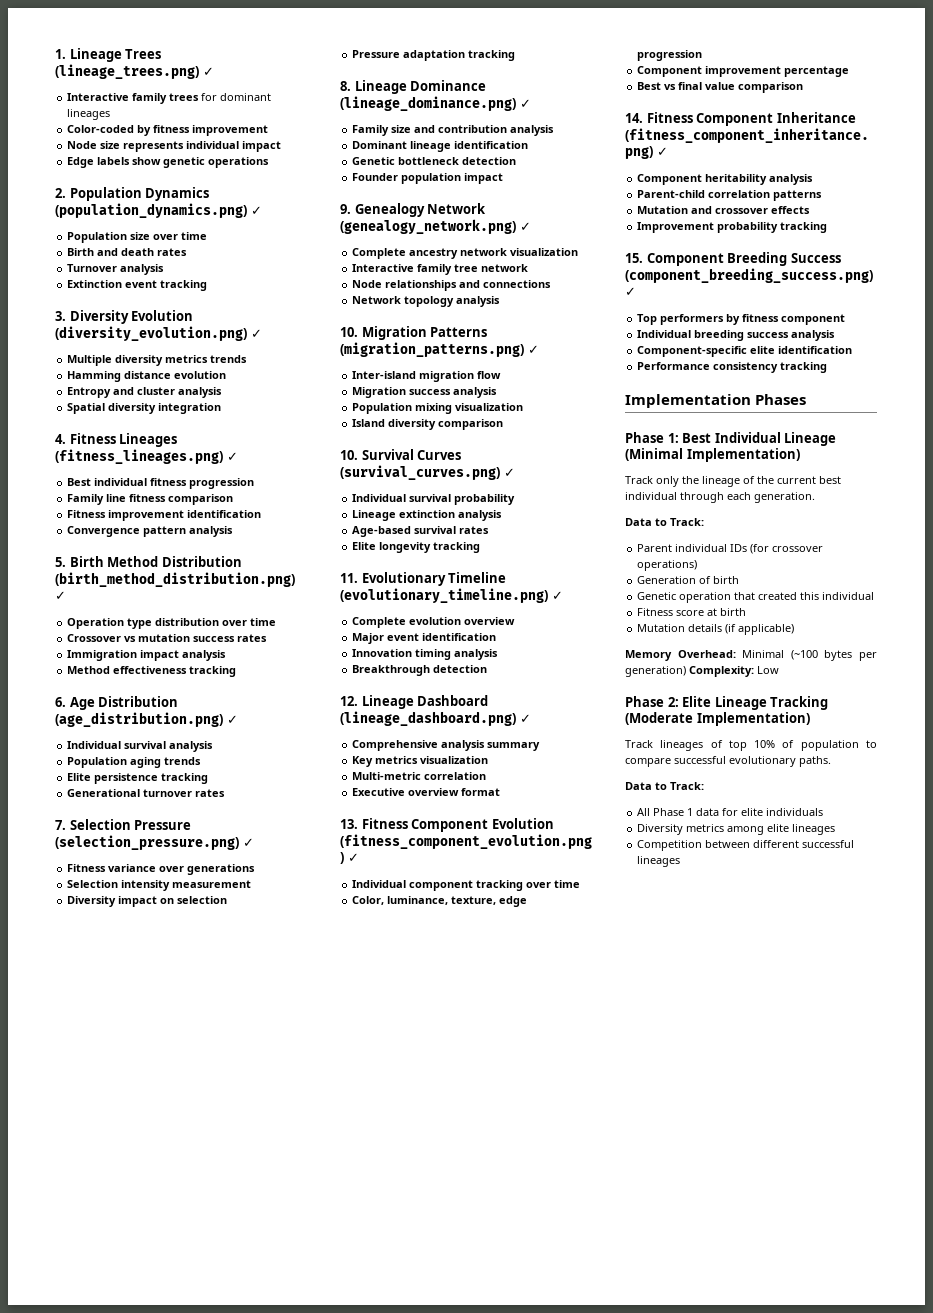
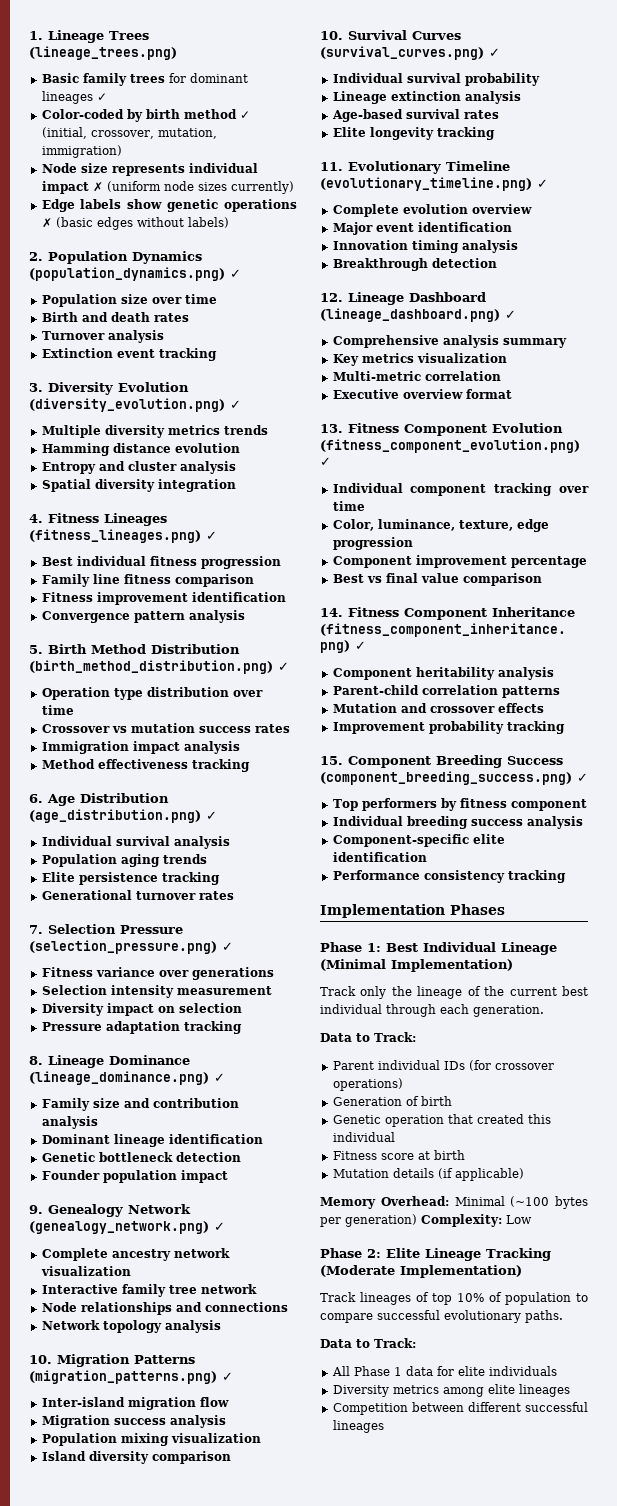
[202,67,214,76] [67,93,130,101] ✓ // Interactive -> [41,73,79,83] // Basic
(111, 114) none -> [96,93,107,101] ✓
[153,125,269,136] fitness improvement -> [145,109,250,119] [41,127,217,139] [41,145,122,158] birth method ✓ (initial, crossover, mutation, immigration)
(282, 146) none -> [92,181,294,194] ✗ (uniform node sizes currently)
(270, 162) none -> [41,217,229,230] ✗ (basic edges without labels)

